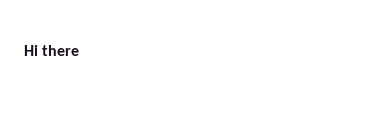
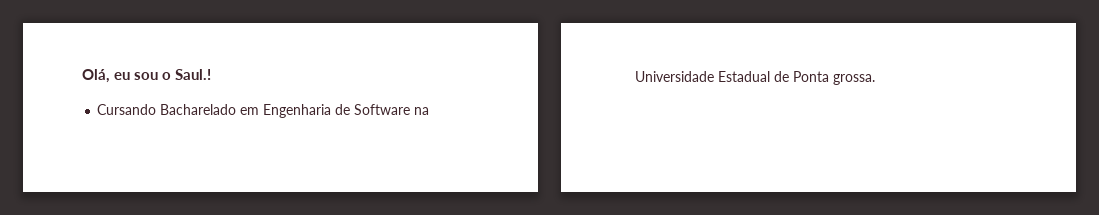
[24,45,80,56] Hi there -> [82,69,212,83] [97,104,430,118] [635,71,876,85] Olá, eu sou o Saul.! // Cursando Bacharelado em Engenharia de Software na Universidade Estadual de Ponta grossa.

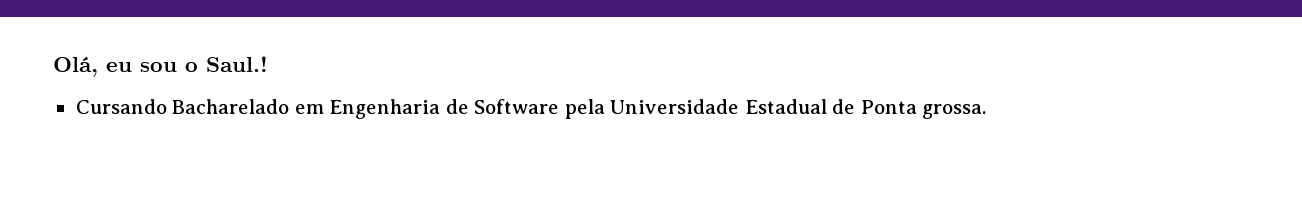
[414,107,430,115] na -> [564,99,605,119] pela

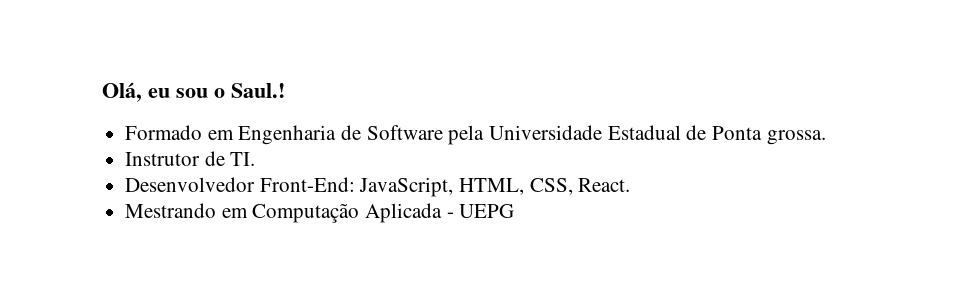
[75,99,290,114] Cursando Bacharelado -> [125,125,203,140] Formado
(987, 111) none -> [125,151,256,166] [125,177,631,197] [125,203,515,223] // Instrutor de TI. // Desenvolvedor Front-End: JavaScript, HTML, CSS, React. // Mestrando em Computação Aplicada - UEPG

